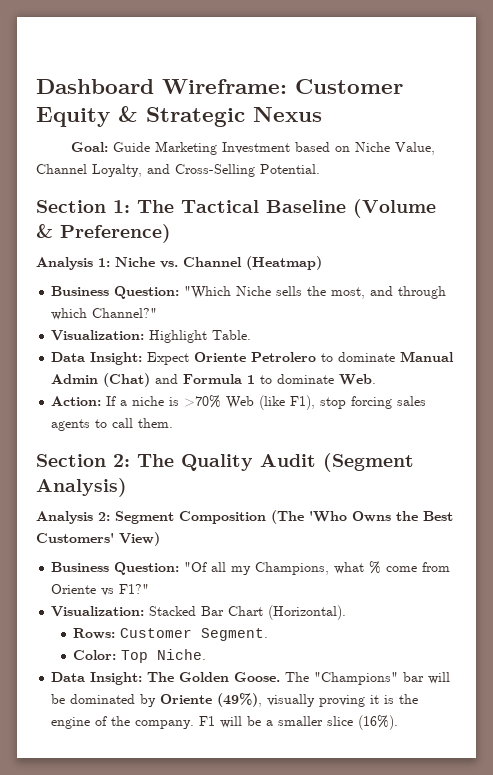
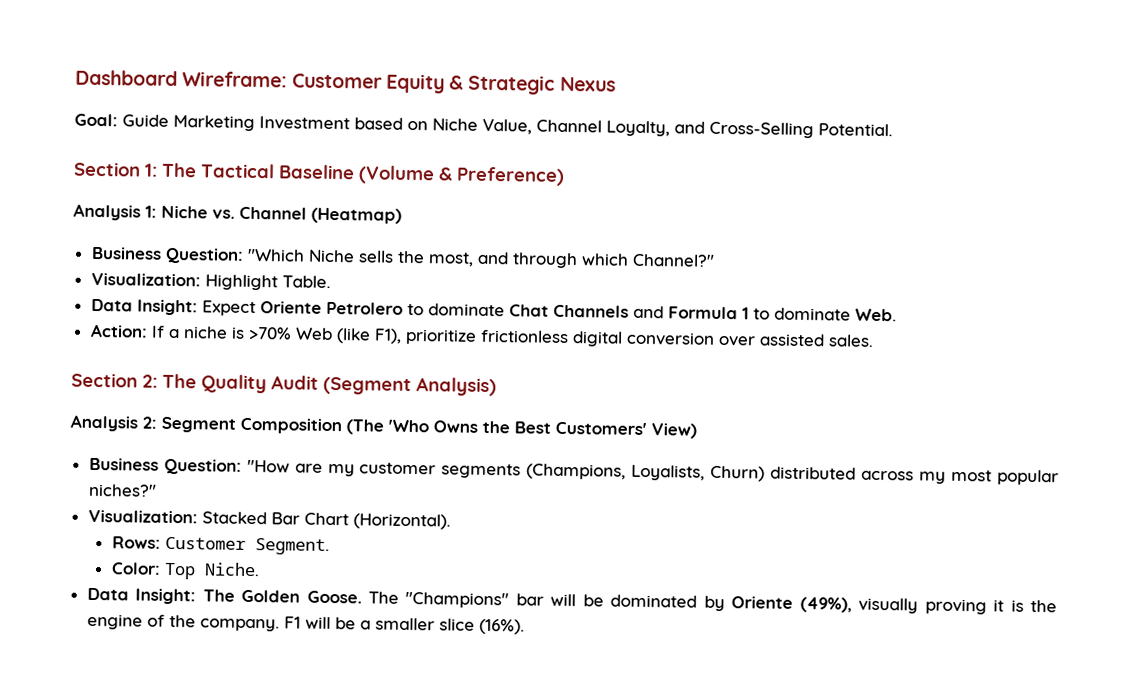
[400,351,455,362] [51,373,151,387] Manual Admin (Chat) -> [508,304,629,318] Chat Channels
[320,396,427,409] [51,418,174,431] stop forcing sales agents to call them. -> [404,328,874,347] prioritize frictionless digital conversion over assisted sales.
[184,561,451,575] [51,584,150,596] "Of all my Champions, what % come from Oriente vs F1?" -> [246,459,1060,486] [87,483,157,497] "How are my customer segments (Champions, Loyalists, Churn) distributed across my most popular niches?"

